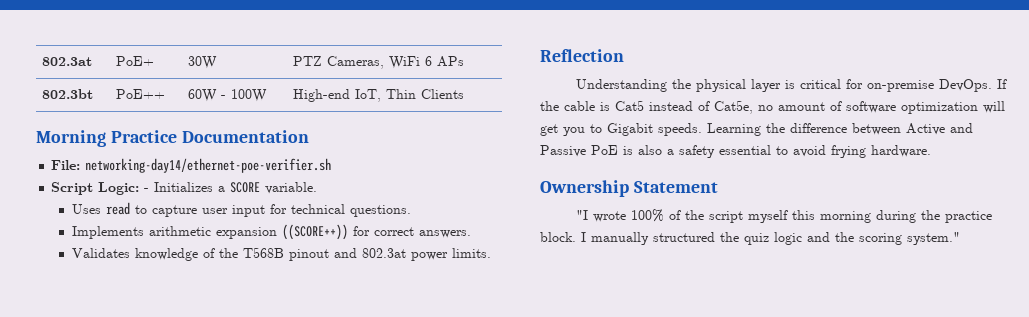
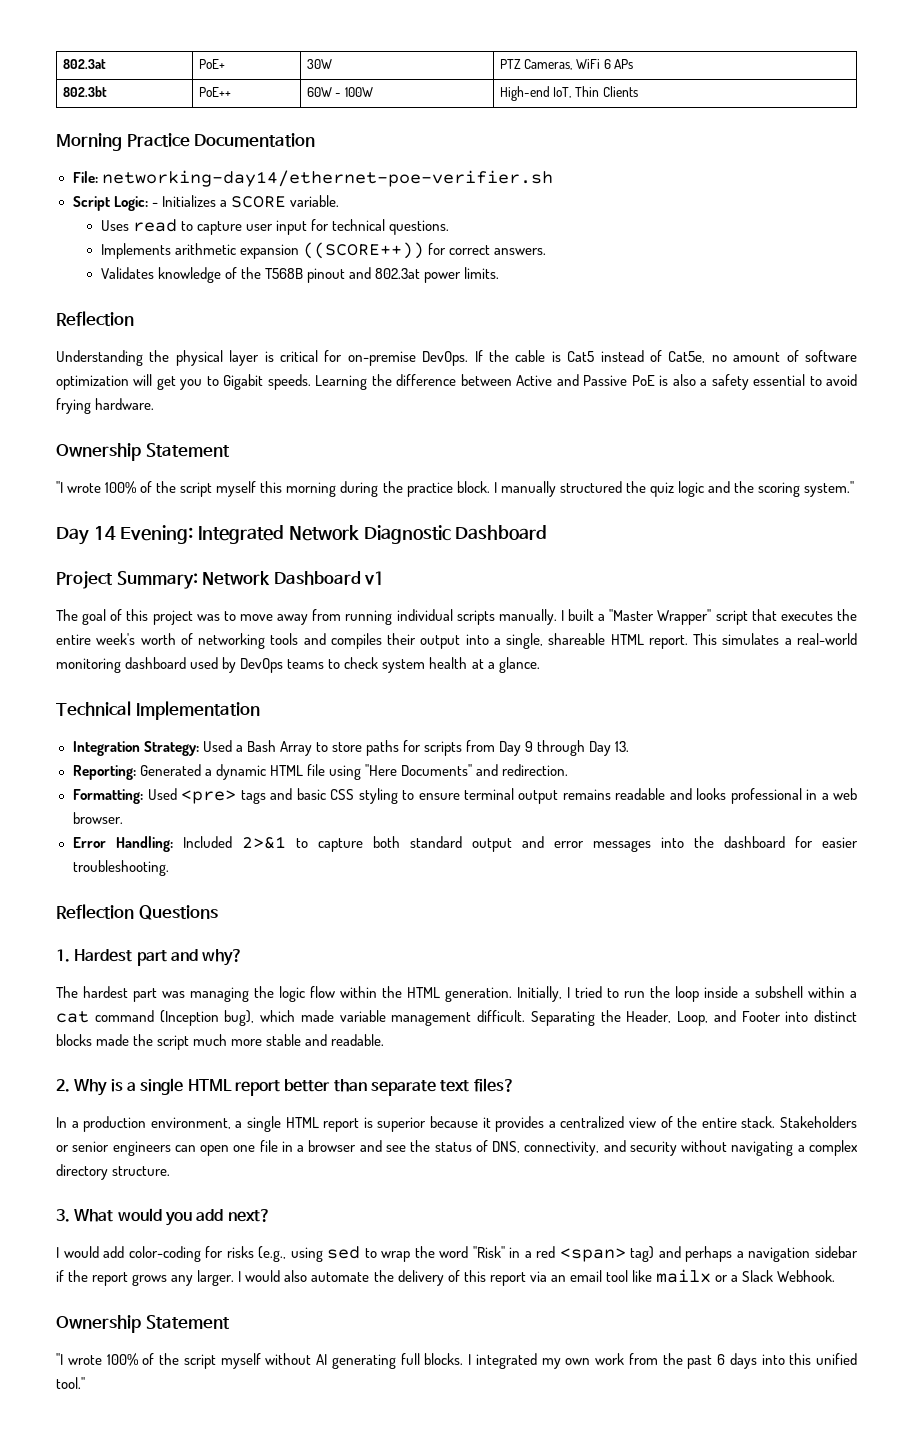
(960, 238) none -> [56,525,548,545] [56,571,385,589] [56,609,857,625] [56,633,858,649] [56,657,540,673] [56,701,260,720] [72,740,630,756] [72,764,569,780] [72,788,857,804] [72,812,123,824] [72,836,858,852] [72,860,169,876] [56,904,218,920] [56,949,244,966] [56,986,857,1002] [56,1010,857,1026] [56,1034,385,1050] [56,1078,515,1096] [56,1116,858,1132] [56,1140,858,1156] [56,1164,171,1180] [56,1208,271,1226] [56,1246,859,1262] [56,1269,836,1286] [56,1315,230,1333] [56,1353,857,1369] [56,1377,85,1389] // Day 14 Evening: Integrated Network Diagnostic Dashboard // Project Summary: Network Dashboard v1 // The goal of this project was to move away from running individual scripts manually. I built a "Master Wrapper" script that executes the entire week's worth of networking tools and compiles their output into a single, shareable HTML report. This simulates a real-world monitoring dashboard used by DevOps teams to check system health at a glance. // Technical Implementation // Integration Strategy: Used a Bash Array to store paths for scripts from Day 9 through Day 13. // Reporting: Generated a dynamic HTML file using "Here Documents" and redirection. // Formatting: Used <pre> tags and basic CSS styling to ensure terminal output remains readable and looks professional in a web browser. // Error Handling: Included 2>&1 to capture both standard output and error messages into the dashboard for easier troubleshooting. // Reflection Questions // 1. Hardest part and why? // The hardest part was managing the logic flow within the HTML generation. Initially, I tried to run the loop inside a subshell within a cat command (Inception bug), which made variable management difficult. Separating the Header, Loop, and Footer into distinct blocks made the script much more stable and readable. // 2. Why is a single HTML report better than separate text files? // In a production environment, a single HTML report is superior because it provides a centralized view of the entire stack. Stakeholders or senior engineers can open one file in a browser and see the status of DNS, connectivity, and security without navigating a complex directory structure. // 3. What would you add next? // I would add color-coding for risks (e.g., using sed to wrap the word "Risk" in a red <span> tag) and perhaps a navigation sidebar if the report grows any larger. I would also automate the delivery of this report via an email tool like mailx or a Slack Webhook. // Ownership Statement // "I wrote 100% of the script myself without AI generating full blocks. I integrated my own work from the past 6 days into this unified tool."

